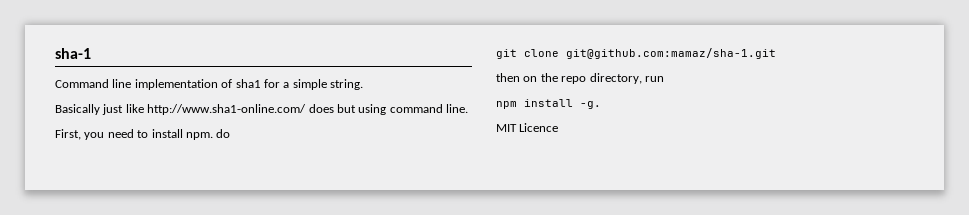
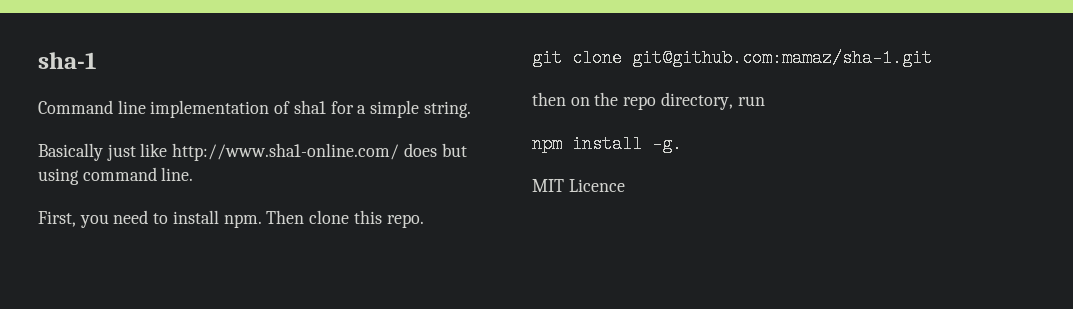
[216,129,231,138] do -> [266,210,424,228] Then clone this repo.

